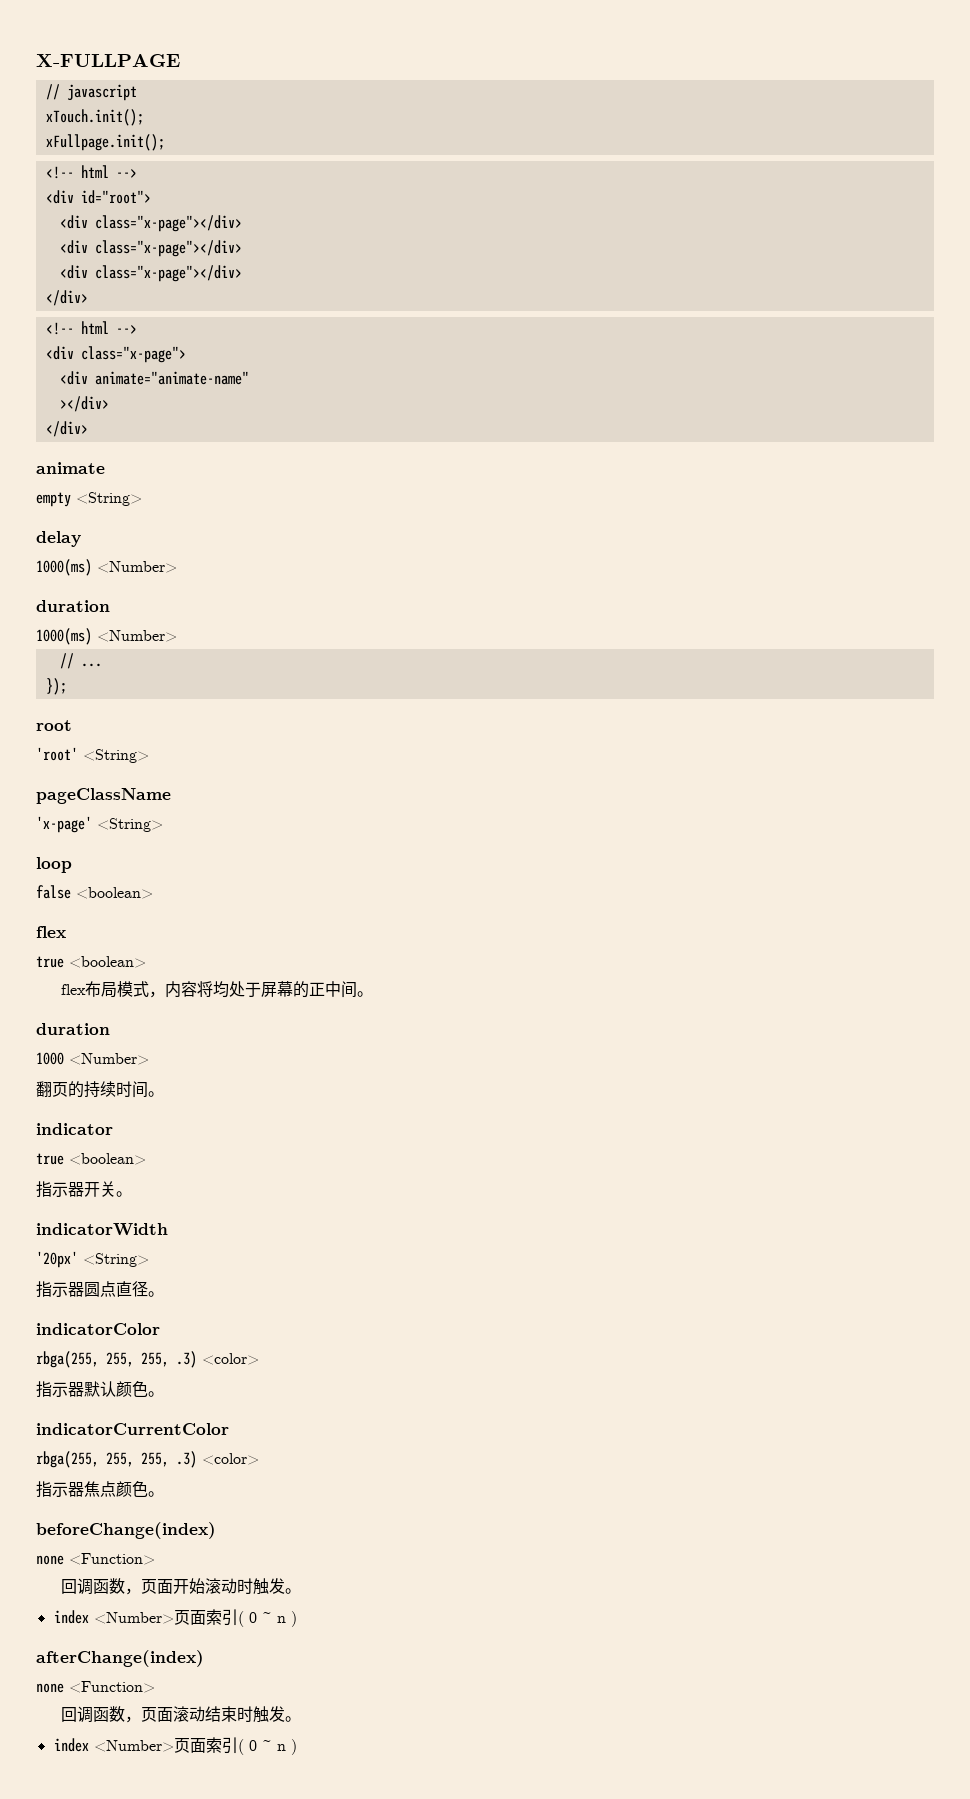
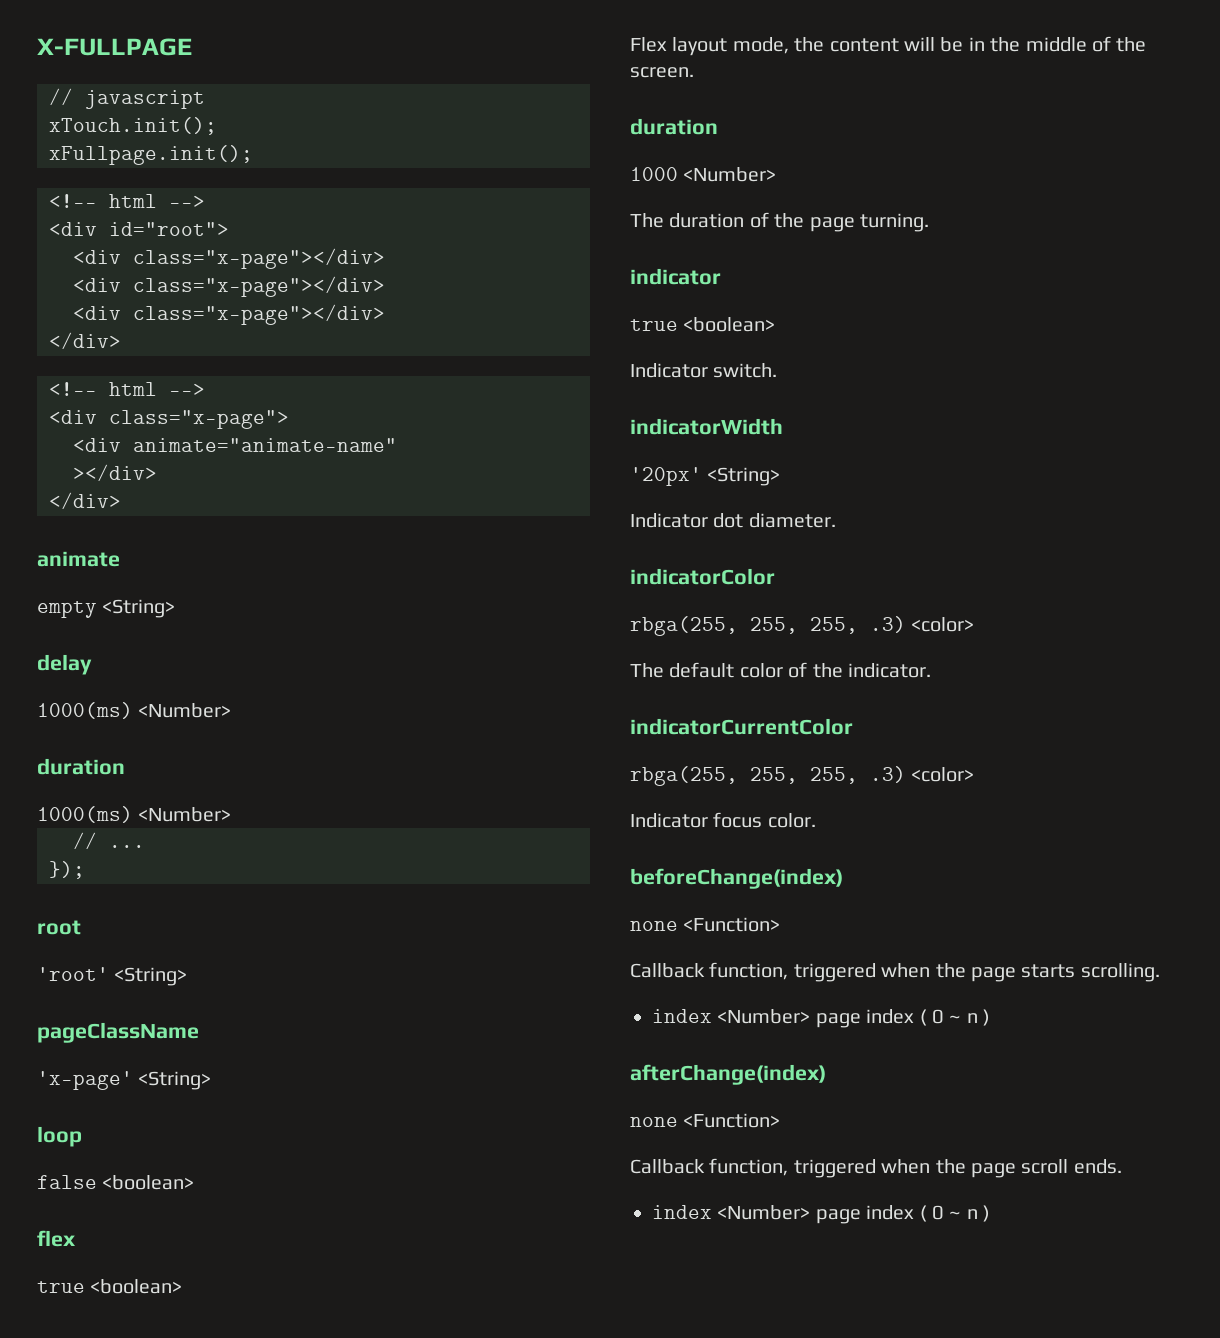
[60,981,373,998] [36,1023,110,1035] [36,1052,149,1065] [36,1081,164,1098] flex布局模式，内容将均处于屏幕的正中间。 // duration // 1000 <Number> // 翻页的持续时间。 -> [630,36,1147,56] [630,67,694,78] [630,118,718,135] [630,167,777,182] [630,212,929,232] Flex layout mode, the content will be in the middle of the screen. // duration // 1000 <Number> // The duration of the page turning.
[36,1181,132,1198] 指示器开关。 -> [630,363,778,378] Indicator switch.
[36,1281,164,1298] 指示器圆点直径。 -> [630,513,836,528] Indicator dot diameter.
[36,1381,164,1398] 指示器默认颜色。 -> [630,662,931,678] The default color of the indicator.
[36,1481,164,1498] 指示器焦点颜色。 -> [630,812,816,828] Indicator focus color.
[60,1578,301,1595] [53,1609,238,1626] 回调函数，页面开始滚动时触发。 // index <Number>页面索引 -> [630,962,1160,982] [652,1009,915,1028] Callback function, triggered when the page starts scrolling. // index <Number> page index
[60,1706,301,1723] [53,1737,238,1754] 回调函数，页面滚动结束时触发。 // index <Number>页面索引 -> [630,1158,1122,1178] [652,1205,915,1224] Callback function, triggered when the page scroll ends. // index <Number> page index

